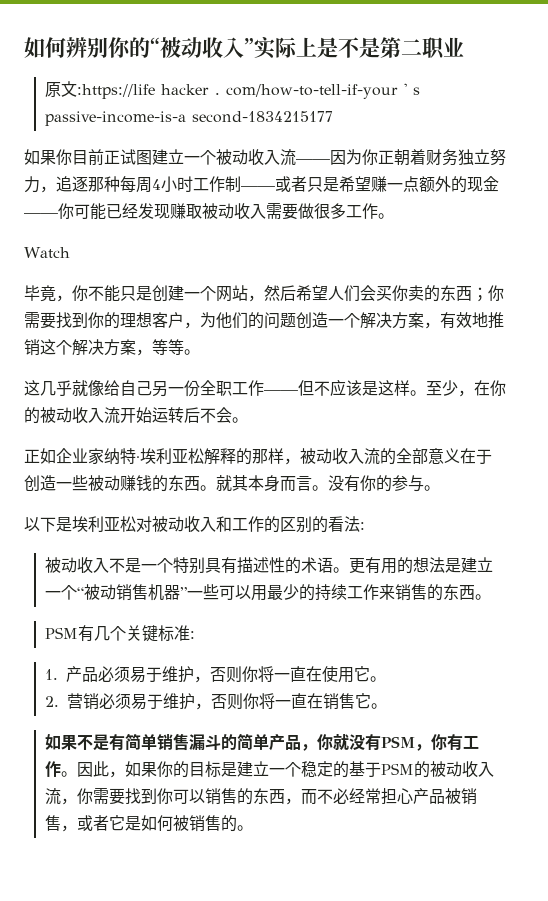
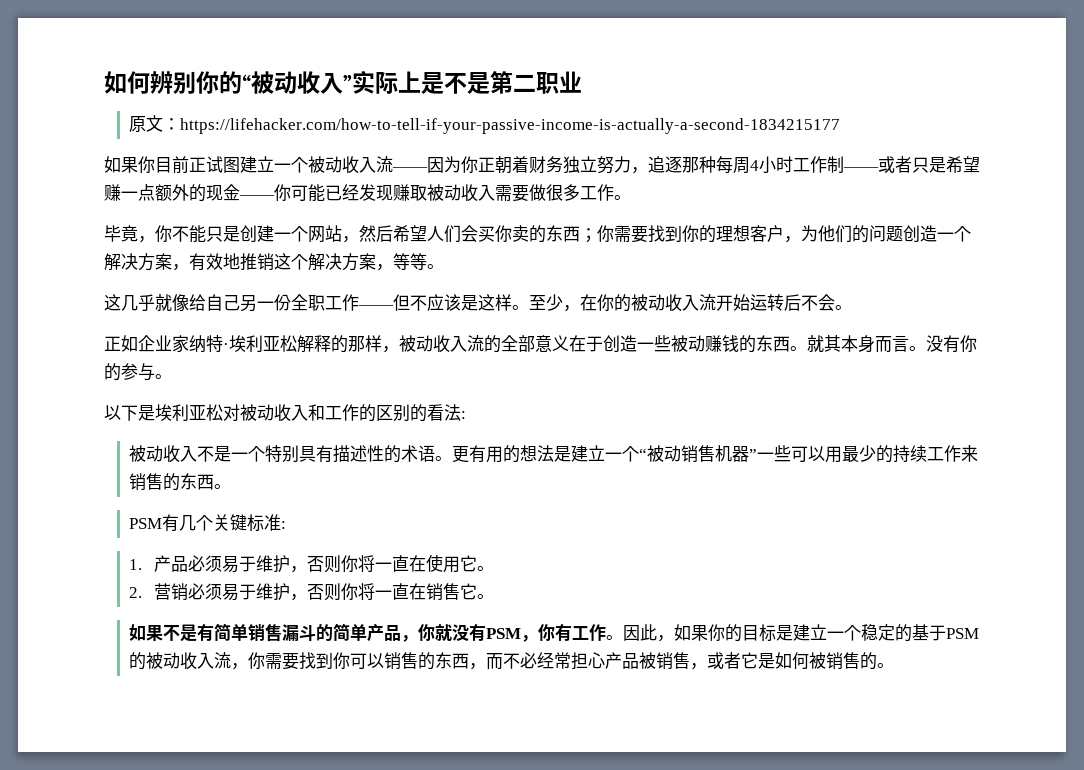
[76,83,420,99] [44,111,333,126] :https://life hacker . com/how-to-tell-if-your ' s passive-income-is-a second-1834215177 -> [162,118,840,134] ：https://lifehacker.com/how-to-tell-if-your-passive-income-is-actually-a-second-1834215177
[24,247,70,258] // Watch -> (631, 197) none

